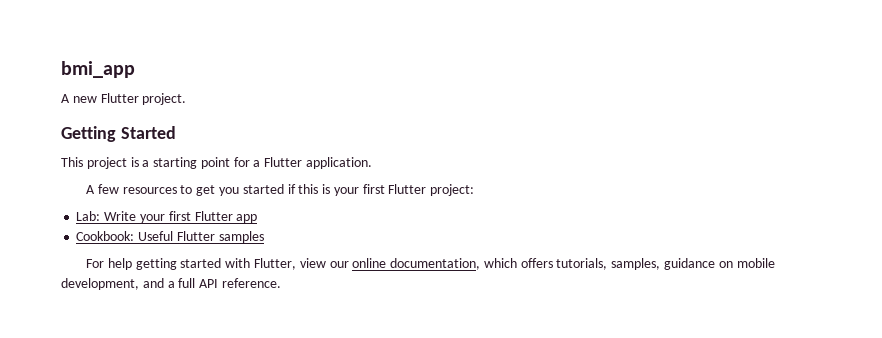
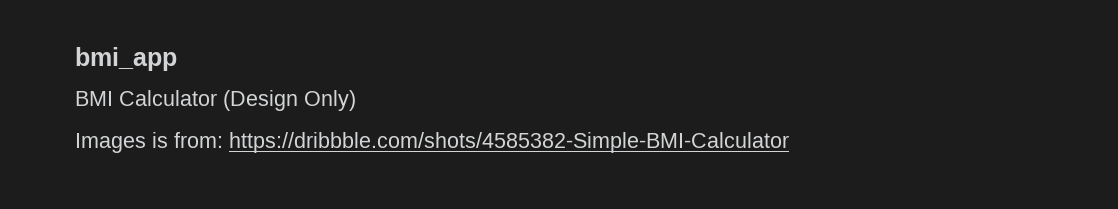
[61,93,187,105] [61,126,176,142] [61,157,373,169] [86,184,475,196] [76,211,258,223] [76,231,264,243] [86,258,775,270] [61,278,281,290] A new Flutter project. // Getting Started // This project is a starting point for a Flutter application. // A few resources to get you started if this is your first Flutter project: // Lab: Write your first Flutter app // Cookbook: Useful Flutter samples // For help getting started with Flutter, view our online documentation, which offers tutorials, samples, guidance on mobile development, and a full API reference. -> [75,90,356,111] [75,132,789,153] BMI Calculator (Design Only) // Images is from: https://dribbble.com/shots/4585382-Simple-BMI-Calculator

